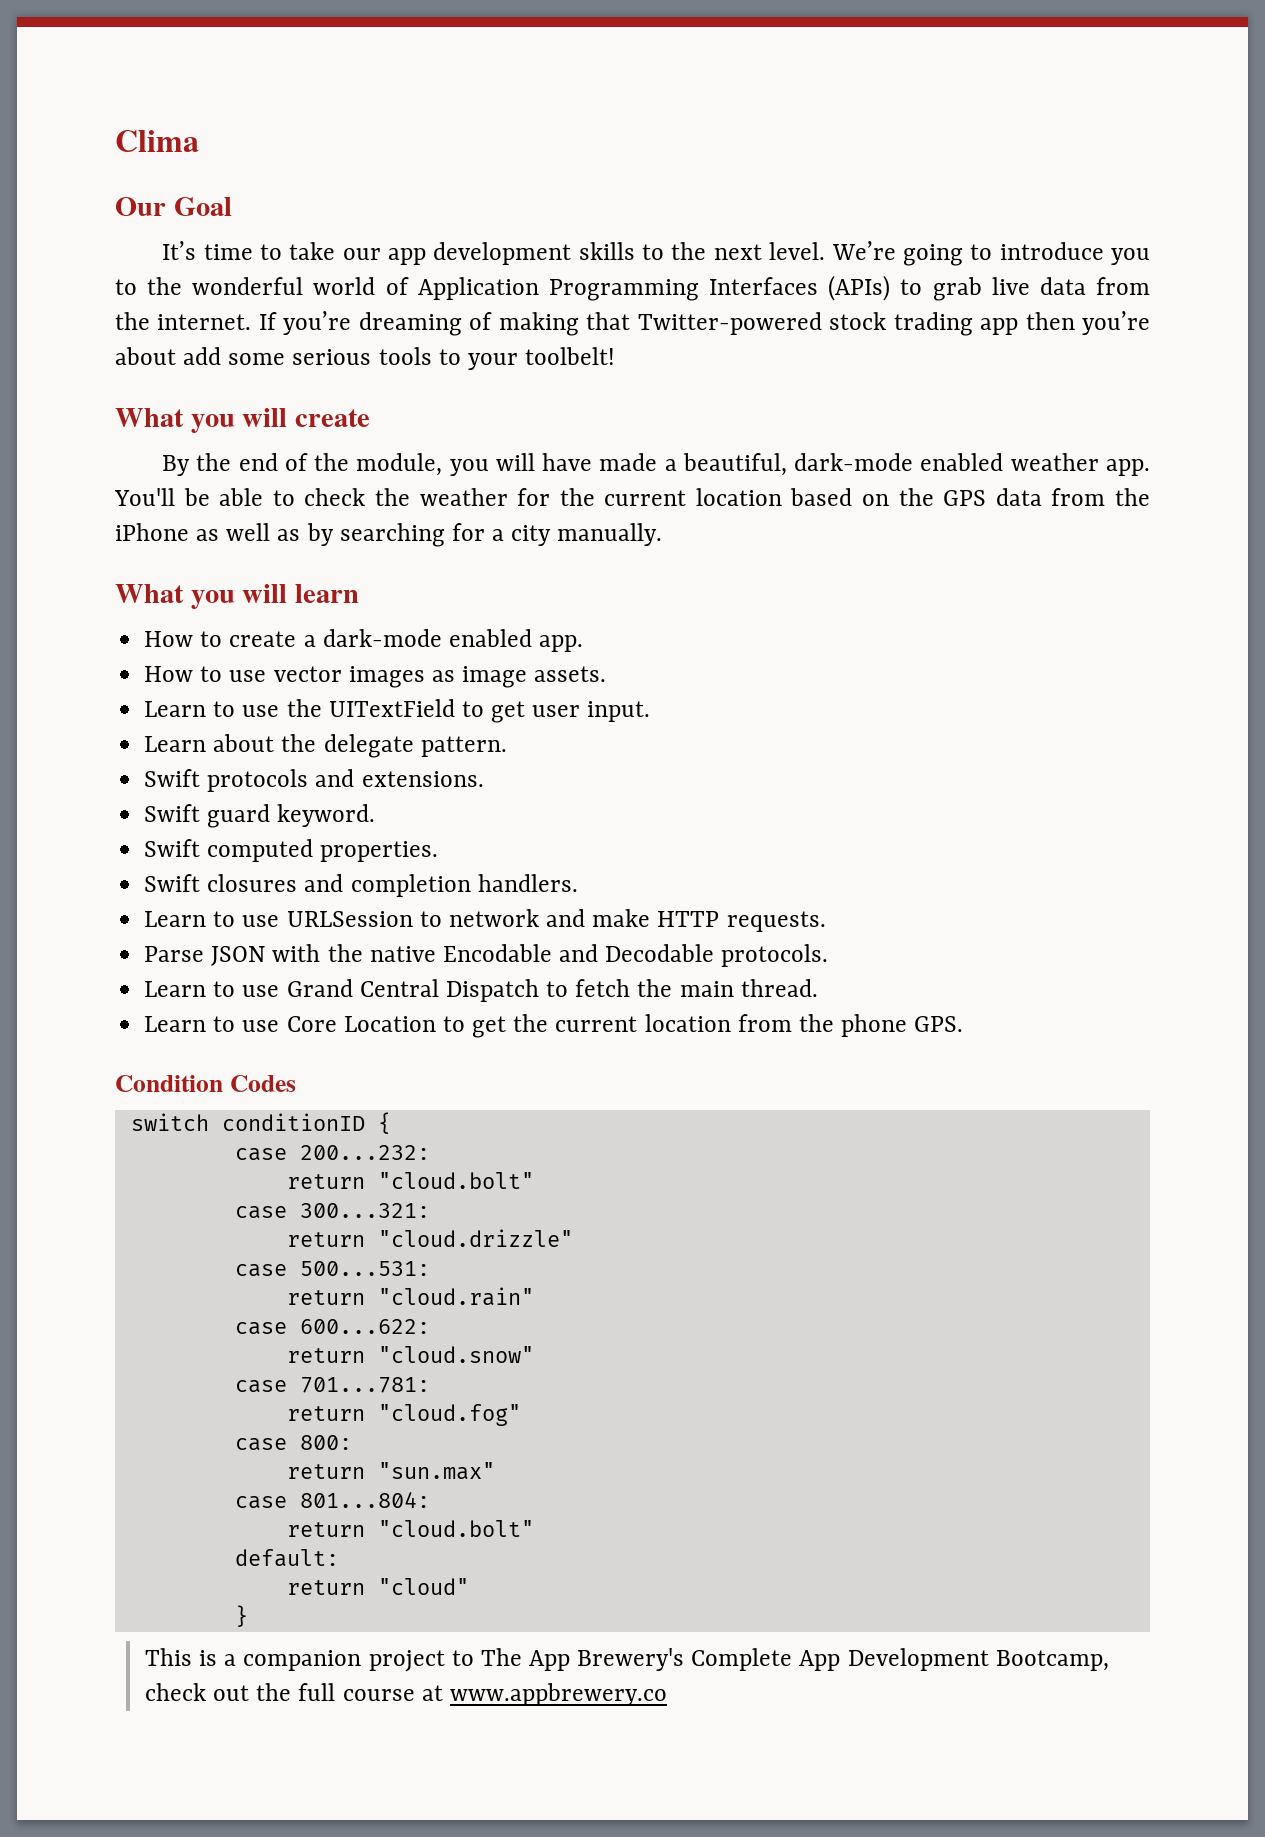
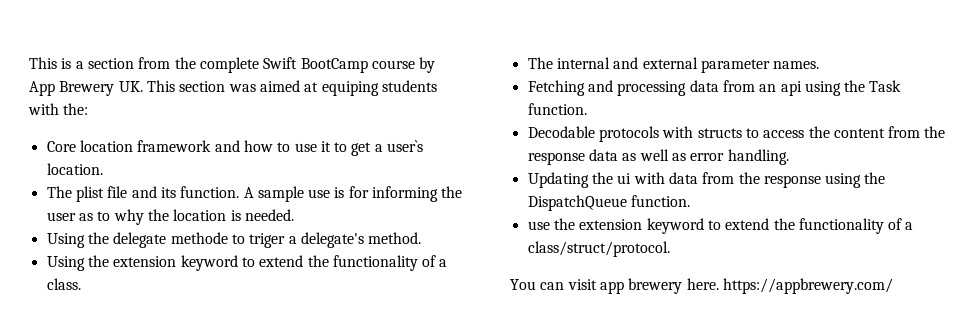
[115,130,199,152] [115,197,232,216] [162,241,1150,266] [115,275,1151,301] [115,311,1150,336] [115,347,616,370] [115,408,371,433] [162,453,1150,476] [114,488,1151,506] [115,523,663,547] [115,584,360,609] [144,629,584,652] [144,666,607,688] [144,699,651,723] [144,734,507,758] [144,769,484,792] [144,804,376,828] [144,839,439,862] [144,874,578,897] [144,909,826,932] [144,944,829,967] [144,979,818,1002] [144,1014,964,1038] [115,1075,296,1092] [130,1112,391,1134] [234,1145,430,1161] [286,1172,534,1189] [234,1203,430,1219] [286,1229,573,1247] [234,1261,430,1277] [286,1287,534,1306] [234,1319,430,1335] [286,1346,534,1363] [234,1377,430,1393] [286,1404,521,1426] [234,1435,352,1451] [286,1462,495,1480] [234,1492,430,1509] [286,1520,534,1537] [234,1549,339,1567] [286,1578,469,1595] [234,1605,248,1627] [144,1648,1109,1672] [144,1683,667,1706] Clima // Our Goal // It’s time to take our app development skills to the next level. We’re going to introduce you to the wonderful world of Application Programming Interfaces (APIs) to grab live data from the internet. If you’re dreaming of making that Twitter-powered stock trading app then you’re about add some serious tools to your toolbelt! // What you will create // By the end of the module, you will have made a beautiful, dark-mode enabled weather app. You'll be able to check the weather for the current location based on the GPS data from the iPhone as well as by searching for a city manually. // What you will learn // How to create a dark-mode enabled app. // How to use vector images as image assets. // Learn to use the UITextField to get user input. // Learn about the delegate pattern. // Swift protocols and extensions. // Swift guard keyword. // Swift computed properties. // Swift closures and completion handlers. // Learn to use URLSession to network and make HTTP requests. // Parse JSON with the native Encodable and Decodable protocols. // Learn to use Grand Central Dispatch to fetch the main thread. // Learn to use Core Location to get the current location from the phone GPS. // Condition Codes // switch conditionID { // case 200...232: // return "cloud.bolt" // case 300...321: // return "cloud.drizzle" // case 500...531: // return "cloud.rain" // case 600...622: // return "cloud.snow" // case 701...781: // return "cloud.fog" // case 800: // return "sun.max" // case 801...804: // return "cloud.bolt" // default: // return "cloud" // } // This is a companion project to The App Brewery's Complete App Development Bootcamp, check out the full course at www.appbrewery.co -> [29,57,436,73] [29,80,437,96] [28,103,89,115] [46,140,424,156] [46,163,103,175] [46,186,463,202] [46,209,294,225] [46,232,422,248] [46,255,448,271] [46,278,81,290] [527,57,820,73] [527,80,902,96] [527,103,587,115] [527,126,946,142] [527,149,789,165] [527,172,886,188] [527,195,690,211] [527,218,914,234] [527,241,670,257] [510,278,893,294] This is a section from the complete Swift BootCamp course by App Brewery UK. This section was aimed at equiping students with the: // Core location framework and how to use it to get a user`s location. // The plist file and its function. A sample use is for informing the user as to why the location is needed. // Using the delegate methode to triger a delegate's method. // Using the extension keyword to extend the functionality of a class. // The internal and external parameter names. // Fetching and processing data from an api using the Task function. // Decodable protocols with structs to access the content from the response data as well as error handling. // Updating the ui with data from the response using the DispatchQueue function. // use the extension keyword to extend the functionality of a class/struct/protocol. // You can visit app brewery here. https://appbrewery.com/

